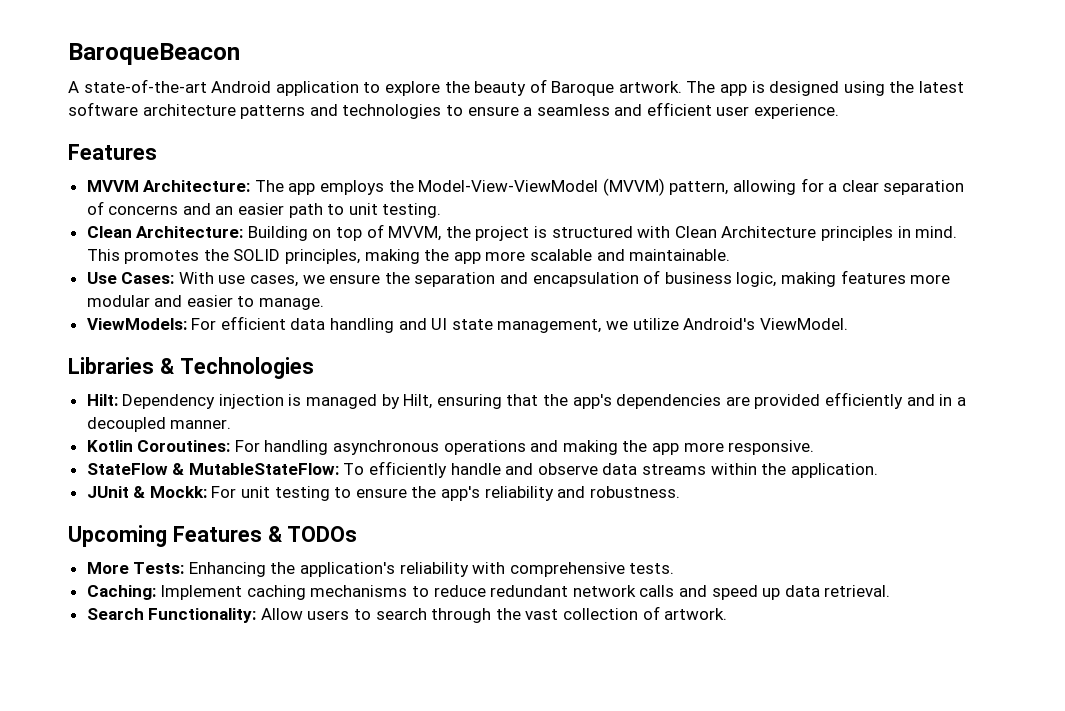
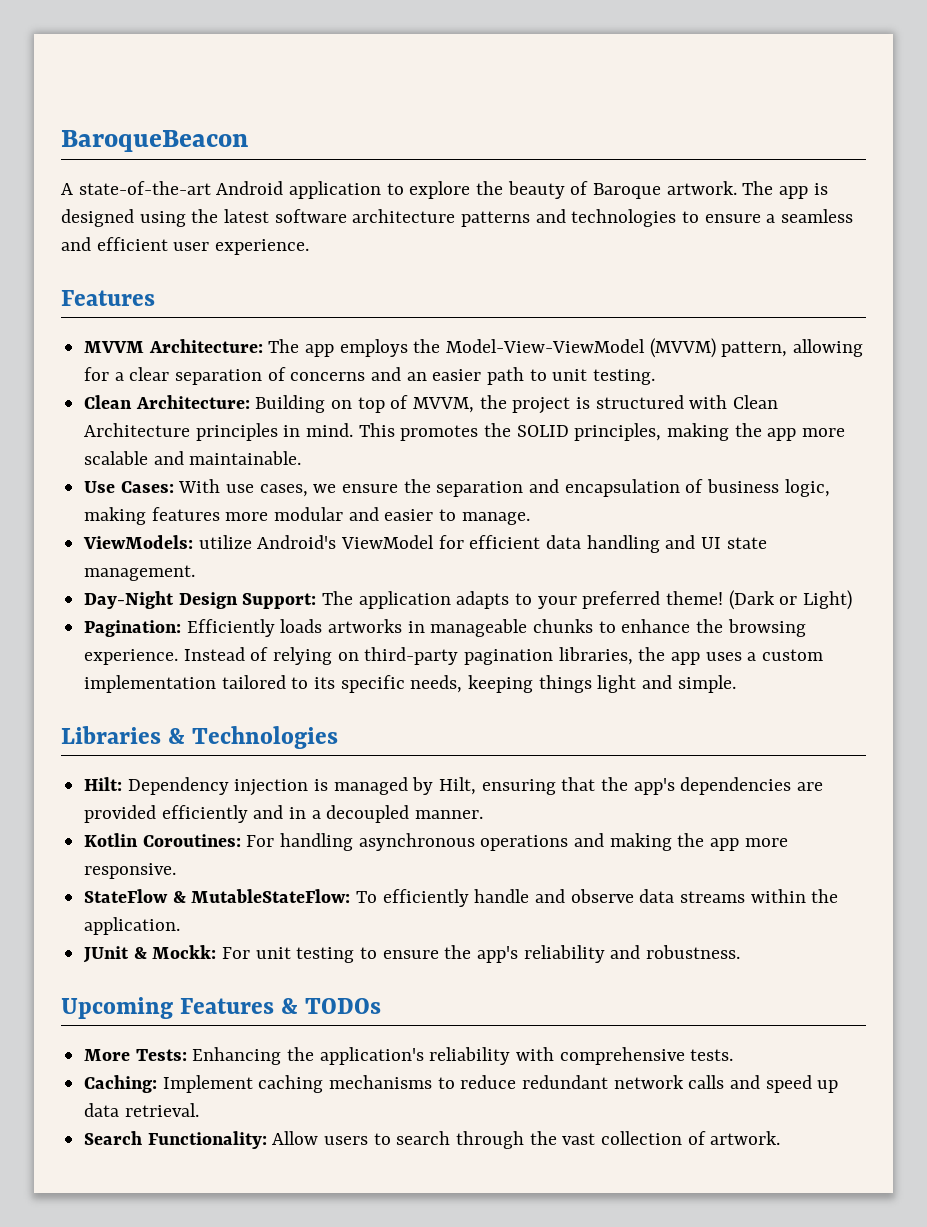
[191,318,217,330] For -> [198,535,464,549] utilize Android's ViewModel for
[497,318,848,333] management, we utilize Android's ViewModel. -> [84,565,196,581] [84,590,853,610] [84,619,806,637] [84,647,824,665] [84,675,736,693] management. // Day-Night Design Support: The application adapts to your preferred theme! (Dark or Light) // Pagination: Efficiently loads artworks in manageable chunks to enhance the browsing experience. Instead of relying on third-party pagination libraries, the app uses a custom implementation tailored to its specific needs, keeping things light and simple.

